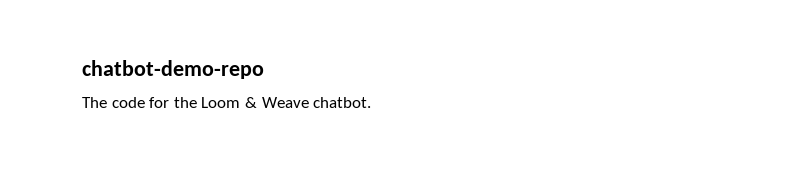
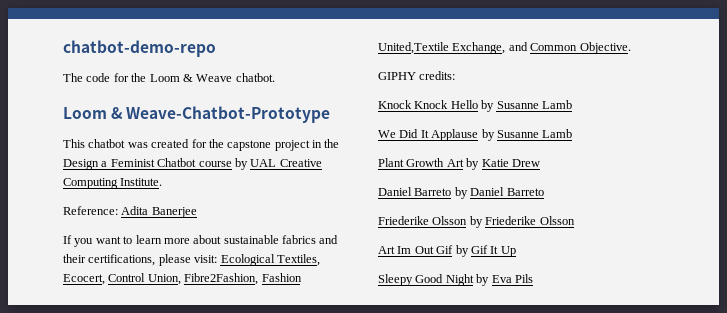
(372, 102) none -> [63,106,331,123] [63,139,340,151] [63,158,322,170] [63,178,163,189] [63,206,197,218] [63,235,339,247] [63,254,320,266] [63,273,302,285] [378,42,631,54] [378,71,456,80] [378,100,572,112] [378,129,573,141] [378,158,540,170] [378,187,544,199] [378,216,575,228] [378,245,516,257] [378,274,533,286] // Loom & Weave-Chatbot-Prototype // This chatbot was created for the capstone project in the Design a Feminist Chatbot course by UAL Creative Computing Institute. // Reference: Adita Banerjee // If you want to learn more about sustainable fabrics and their certifications, please visit: Ecological Textiles, Ecocert, Control Union, Fibre2Fashion, Fashion United,Textile Exchange, and Common Objective. // GIPHY credits: // Knock Knock Hello by Susanne Lamb // We Did It Applause by Susanne Lamb // Plant Growth Art by Katie Drew // Daniel Barreto by Daniel Barreto // Friederike Olsson by Friederike Olsson // Art Im Out Gif by Gif It Up // Sleepy Good Night by Eva Pils

